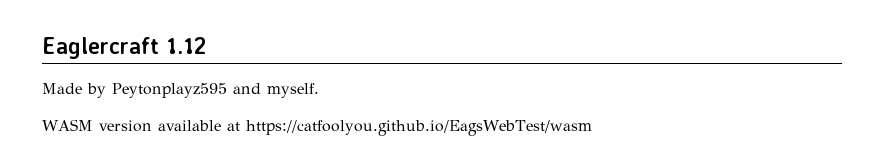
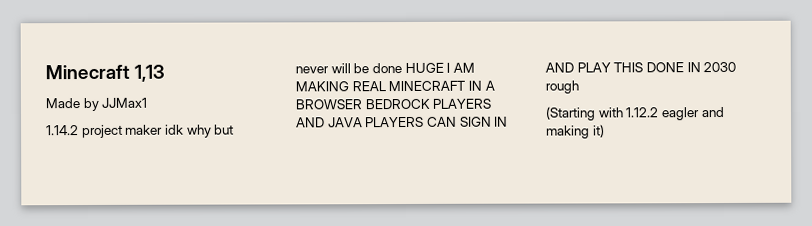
[42,37,206,59] Eaglercraft 1.12 -> [45,64,166,82] Minecraft 1,13
[112,83,319,98] [42,119,592,136] Peytonplayz595 and myself. // WASM version available at https://catfoolyou.github.io/EagsWebTest/wasm -> [101,97,148,108] [46,124,235,139] [295,62,475,74] [295,80,495,92] [295,98,492,110] [296,116,509,128] [545,61,737,73] [545,80,579,94] [545,106,725,121] [546,124,605,139] JJMax1 // 1.14.2 project maker idk why but never will be done HUGE I AM MAKING REAL MINECRAFT IN A BROWSER BEDROCK PLAYERS AND JAVA PLAYERS CAN SIGN IN AND PLAY THIS DONE IN 2030 rough // (Starting with 1.12.2 eagler and making it)

